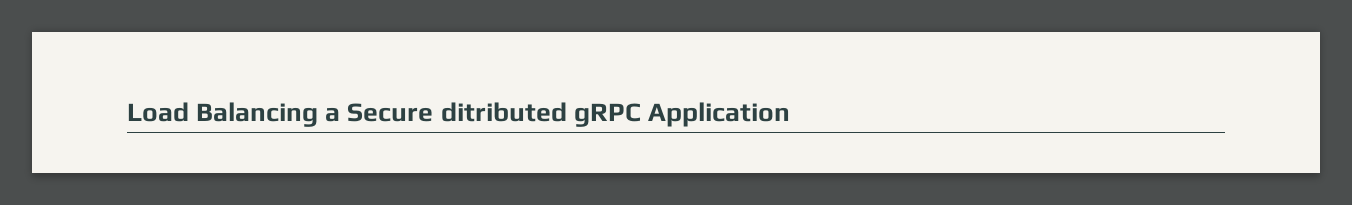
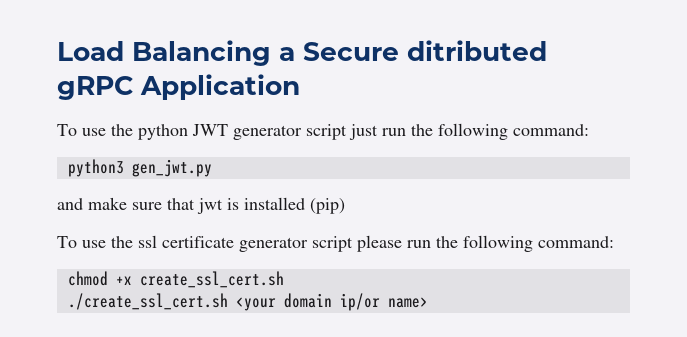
(790, 114) none -> [57,123,589,140] [67,159,212,177] [57,197,345,214] [57,235,614,252] [67,271,284,288] [67,293,428,311] // To use the python JWT generator script just run the following command: // python3 gen_jwt.py // and make sure that jwt is installed (pip) // To use the ssl certificate generator script please run the following command: // chmod +x create_ssl_cert.sh // ./create_ssl_cert.sh <your domain ip/or name>

